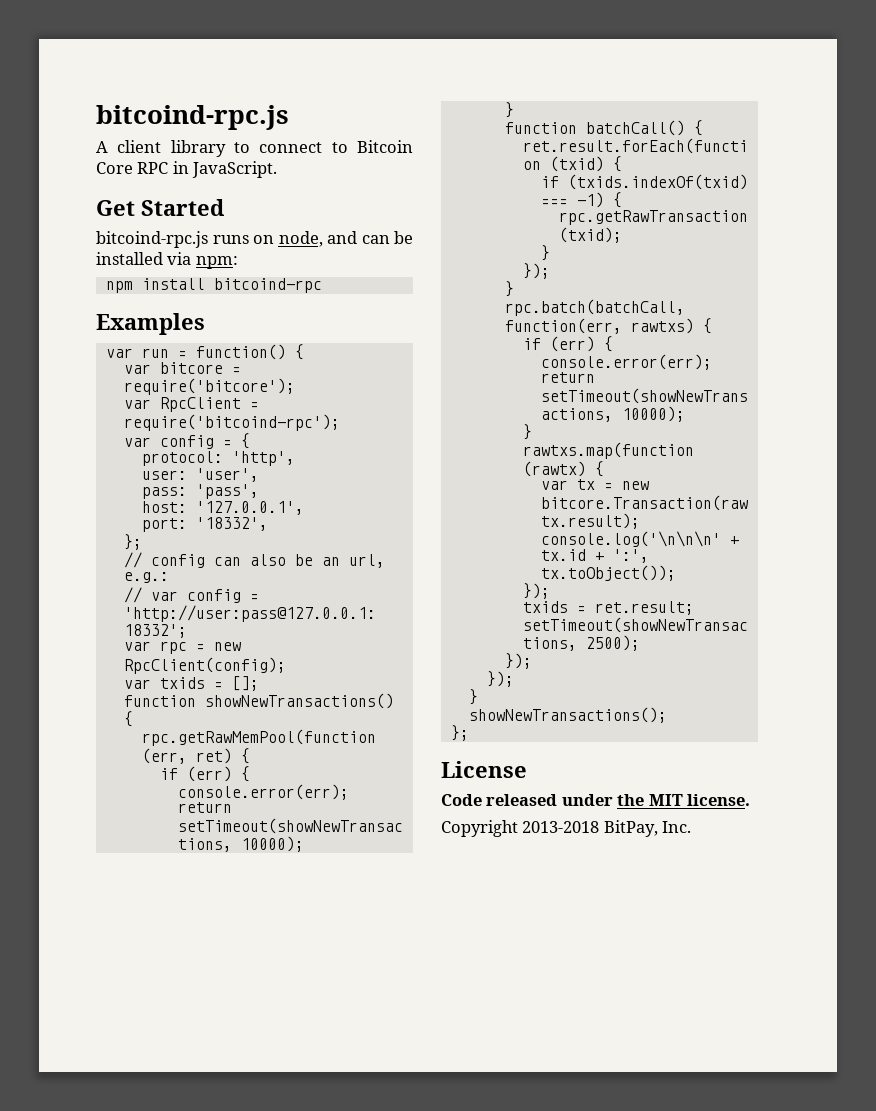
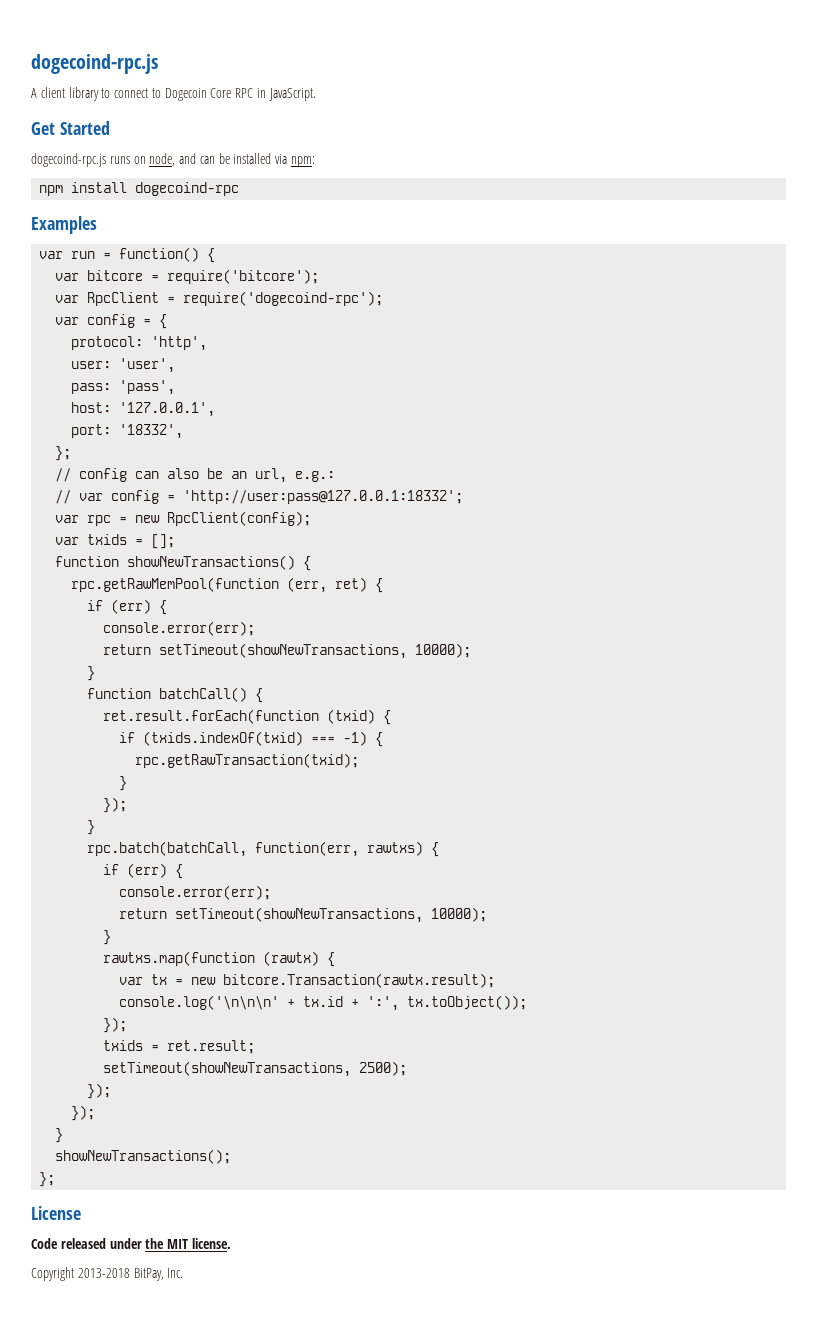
[96,105,289,130] bitcoind-rpc.js -> [31,54,158,74] dogecoind-rpc.js
[357,140,413,153] Bitcoin -> [164,88,207,101] Dogecoin
[96,231,208,248] bitcoind-rpc.js -> [31,153,106,167] dogecoind-rpc.js
[213,278,322,293] bitcoind-rpc -> [135,182,240,196] dogecoind-rpc
[123,414,340,431] require('bitcoind-rpc'); -> [183,291,384,306] require('dogecoind-rpc');

